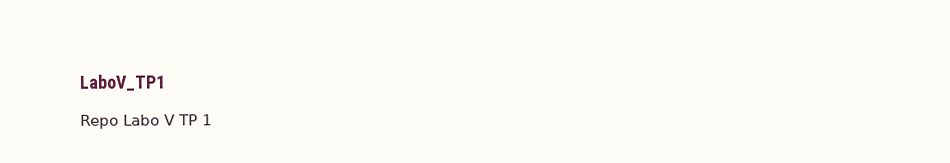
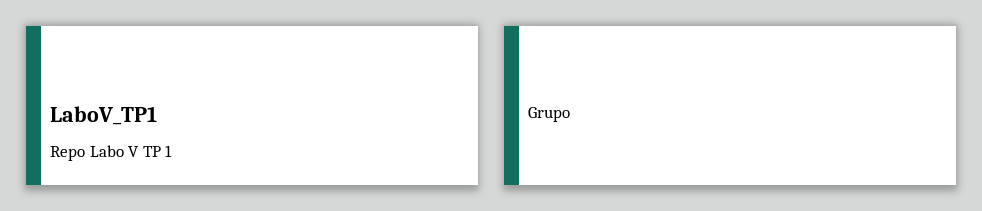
(213, 120) none -> [528,107,570,122] // Grupo

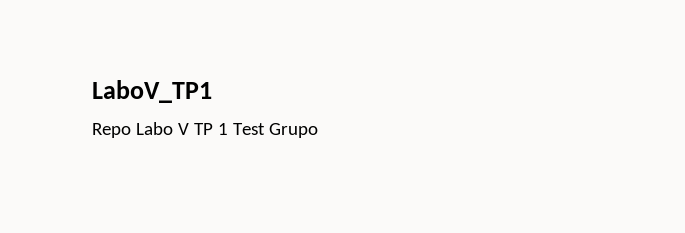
(173, 151) // -> [232,123,265,135] Test

